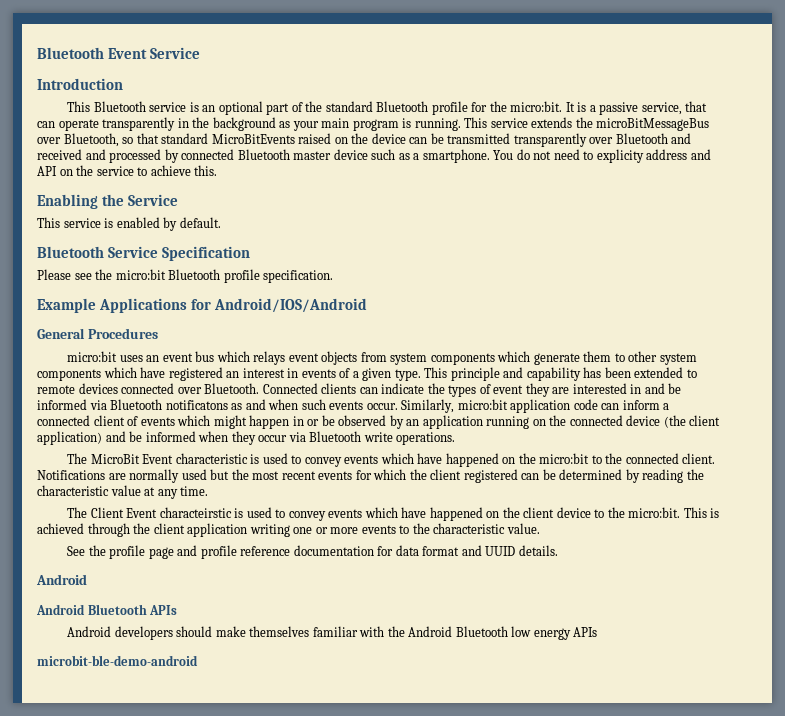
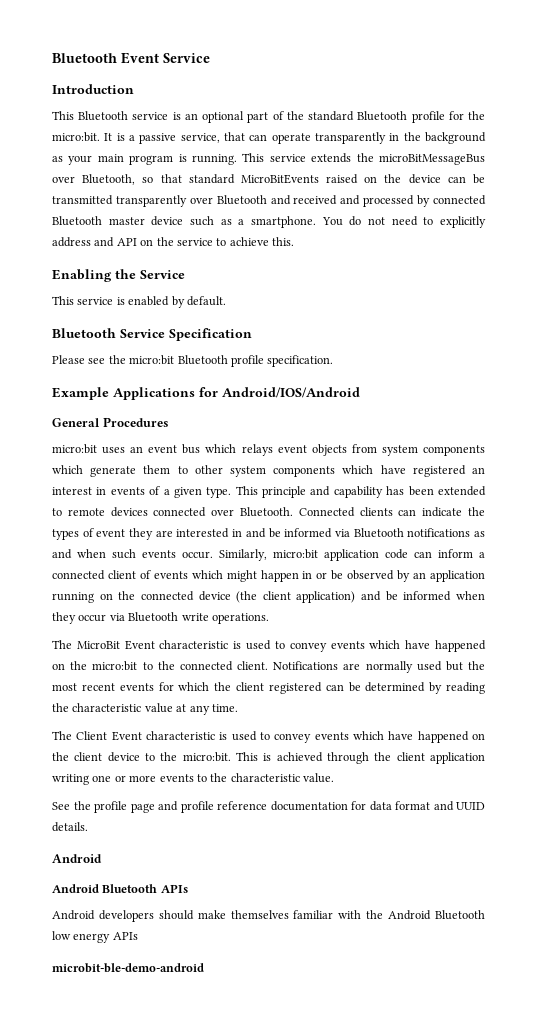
[596,149,644,163] explicity -> [440,216,487,228] explicitly
[165,400,228,410] notificatons -> [407,528,471,537] notifications
[159,507,232,518] characteirstic -> [146,731,215,740] characteristic

